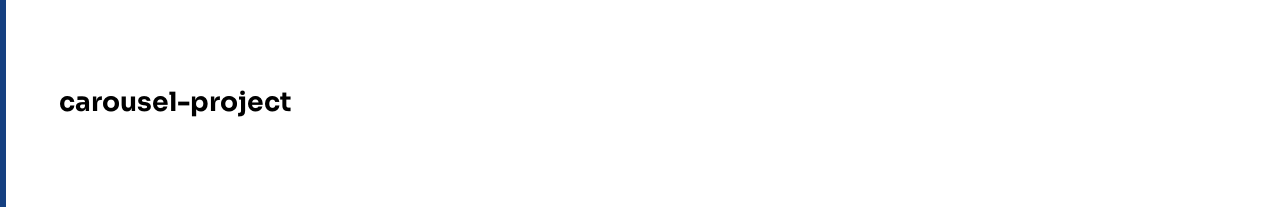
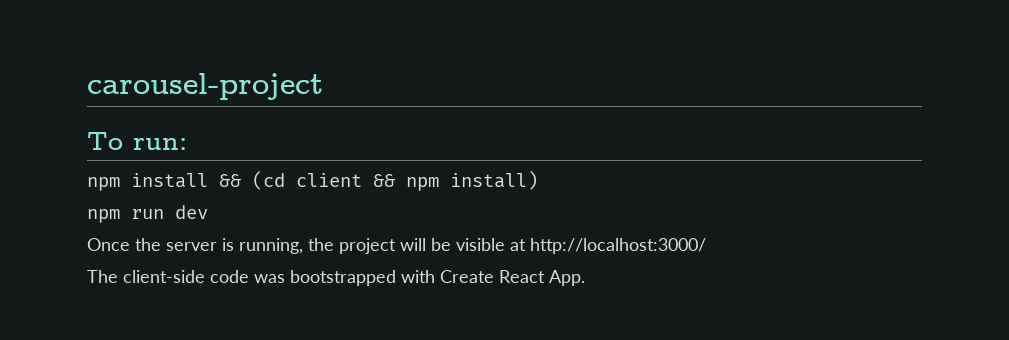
(292, 103) none -> [87,132,187,150] [87,171,538,191] [87,205,208,223] [87,238,706,254] [87,270,585,286] // To run: // npm install && (cd client && npm install) // npm run dev // Once the server is running, the project will be visible at http://localhost:3000/ // The client-side code was bootstrapped with Create React App.

